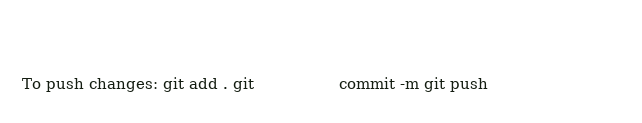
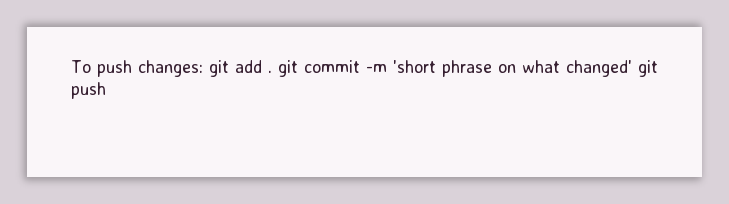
(419, 85) none -> [392,60,632,77] 'short phrase on what changed'

